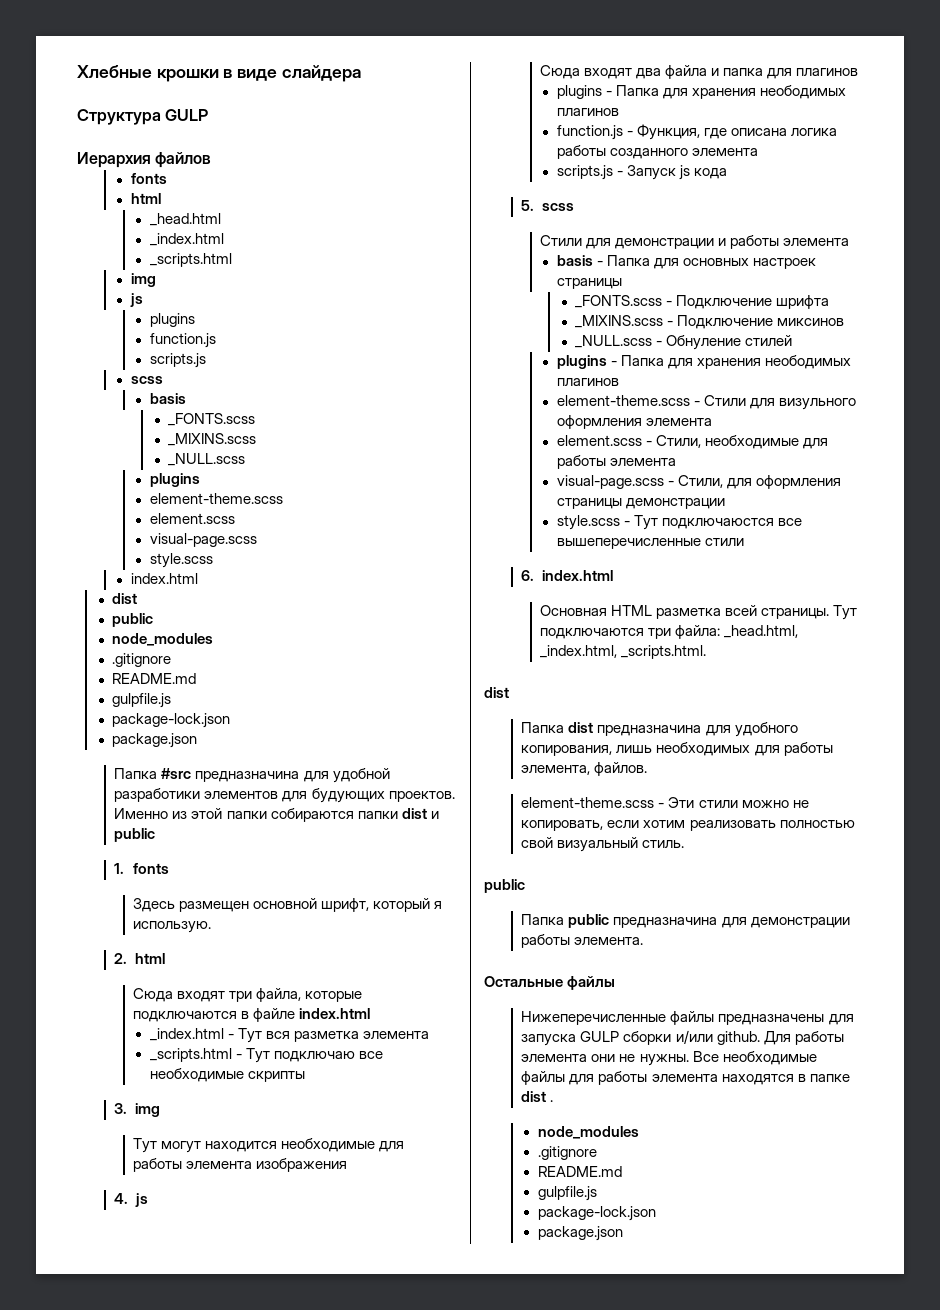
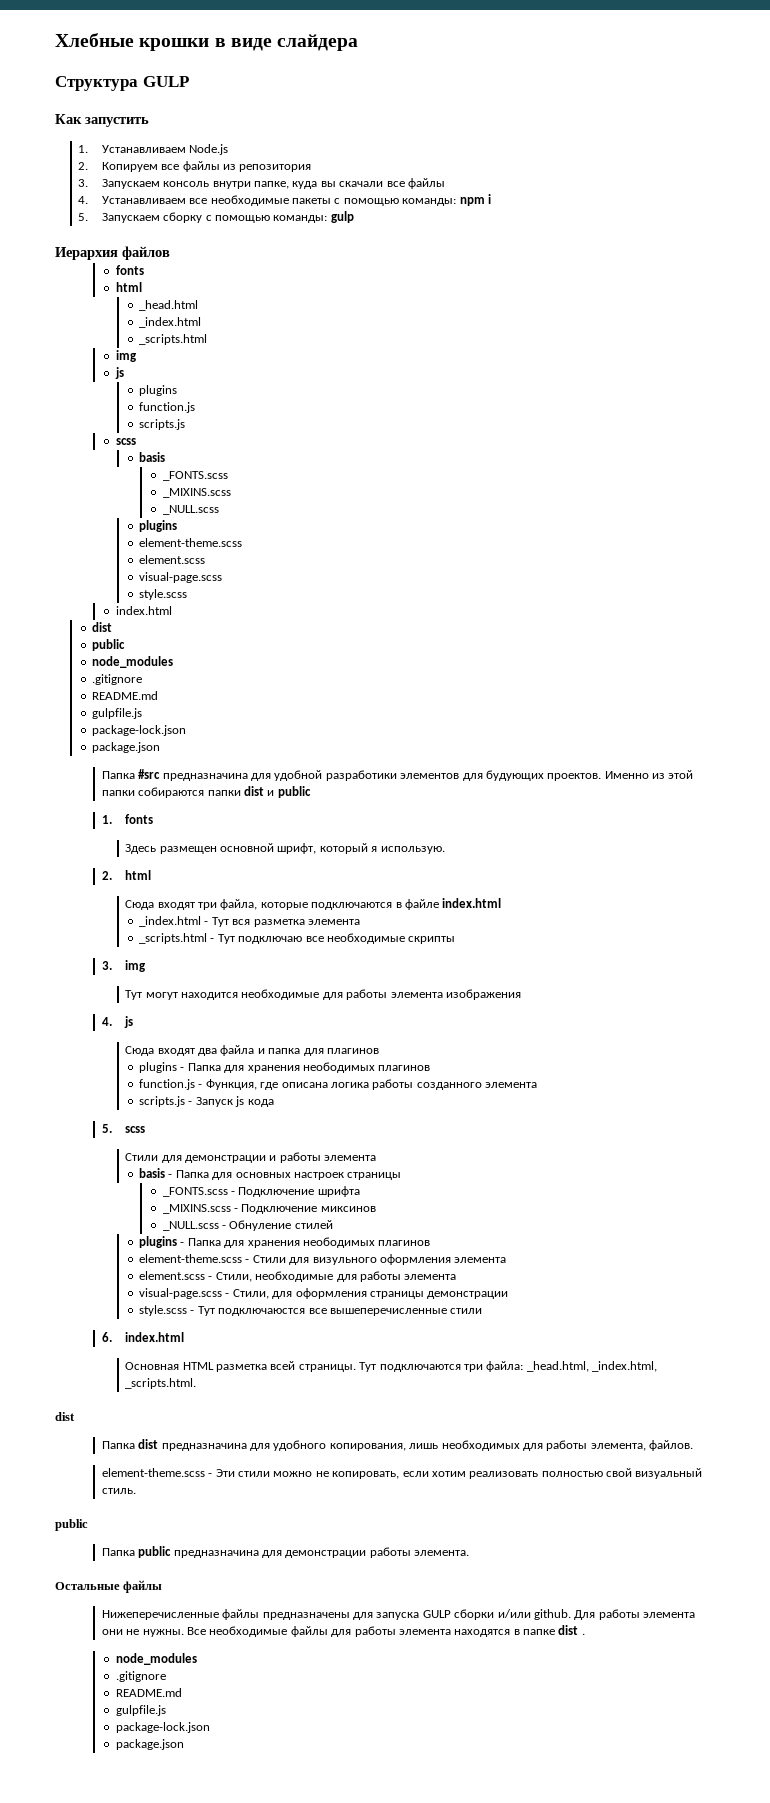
(209, 115) none -> [55,114,149,127] [78,144,229,155] [78,161,312,172] [78,178,445,189] [78,194,491,206] [78,211,354,223] // Как запустить // 1. Устанавливаем Node.js // 2. Копируем все файлы из репозитория // 3. Запускаем консоль внутри папке, куда вы скачали все файлы // 4. Устанавливаем все необходимые пакеты с помощью команды: npm i // 5. Запускаем сборку с помощью команды: gulp

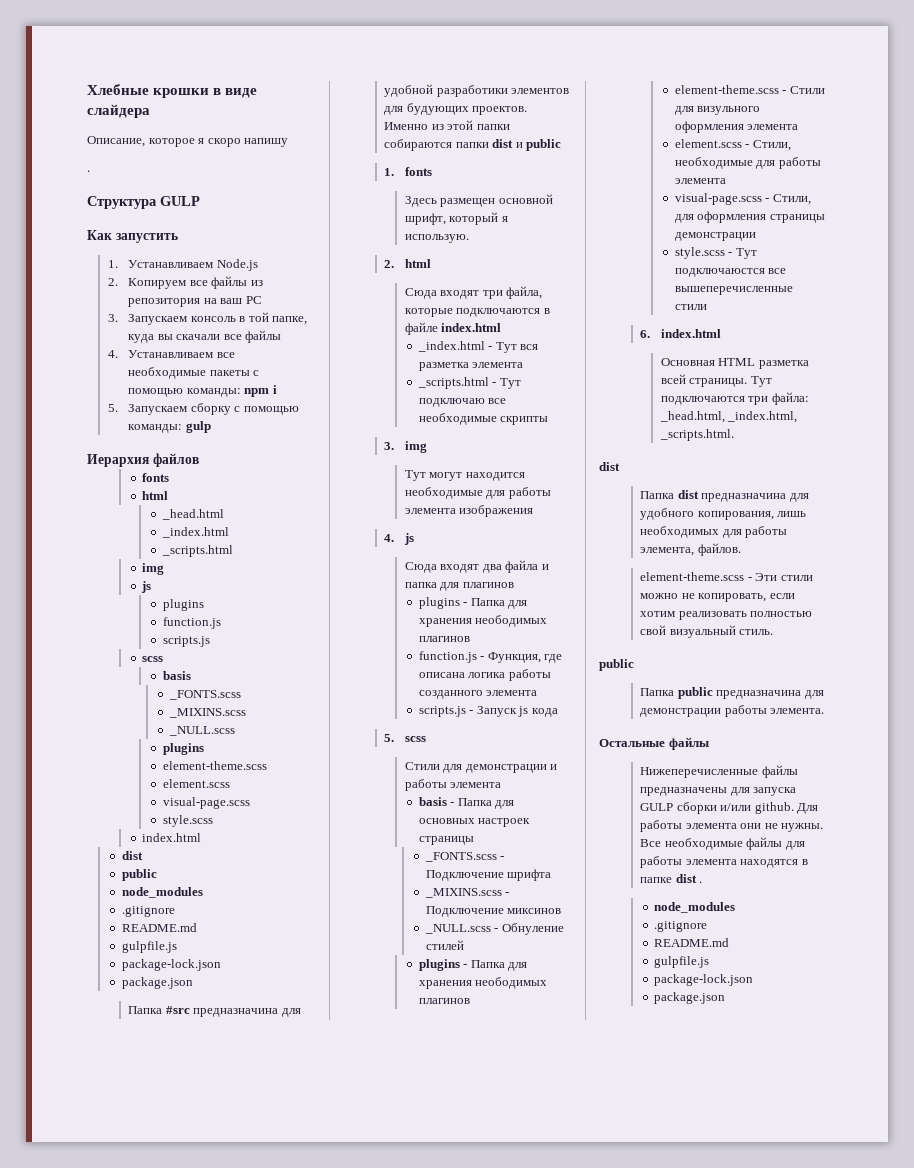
(359, 42) none -> [87,136,289,147] [87,170,90,172] // Описание, которое я скоро напишу // .
(312, 168) none -> [203,296,262,304] на ваш PC
[212,181,251,189] внутри -> [239,312,269,322] в той

